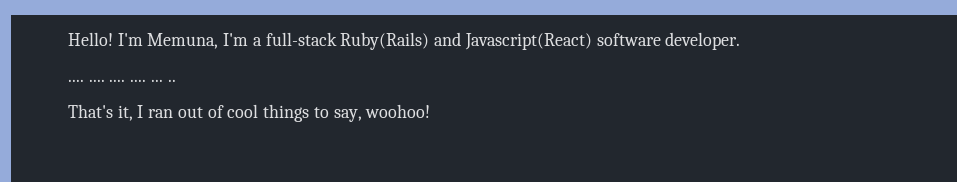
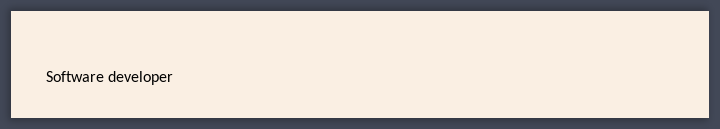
[68,32,741,50] [68,79,176,82] [68,104,431,122] Hello! I'm Memuna, I'm a full-stack Ruby(Rails) and Javascript(React) software developer. // .... .... .... .... ... .. // That's it, I ran out of cool things to say, woohoo! -> [46,71,174,85] Software developer

